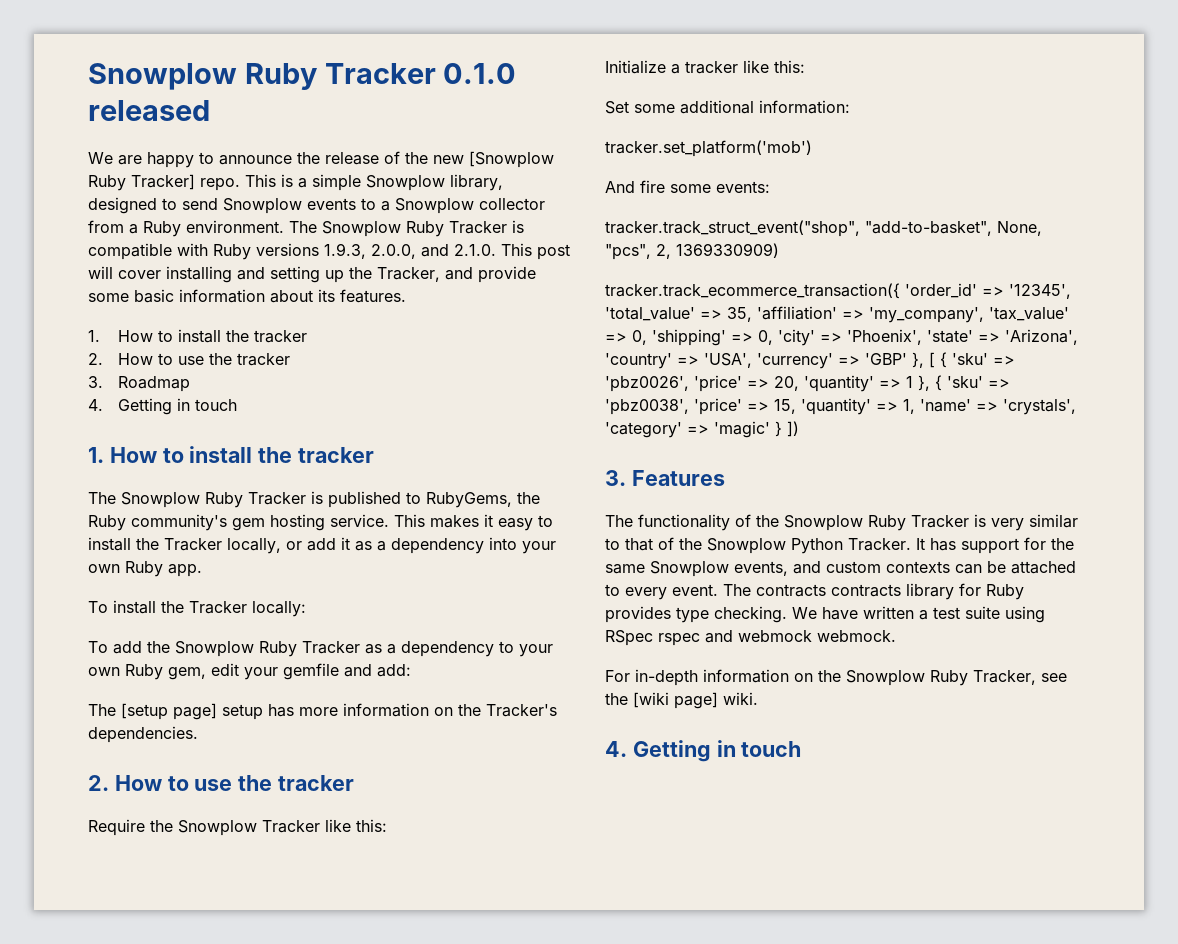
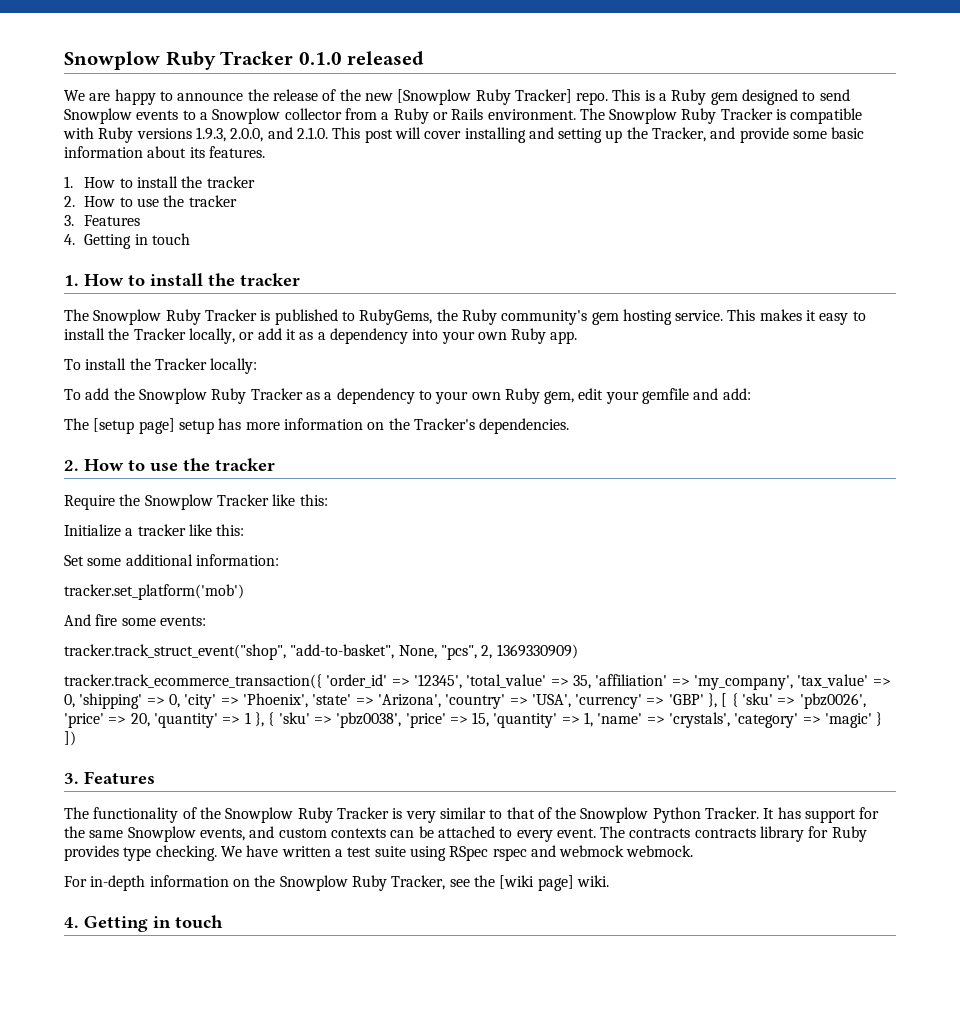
[312,174,503,191] simple Snowplow library, -> [671,89,738,105] Ruby gem
(181, 229) none -> [432,108,484,120] or Rails
[117,376,190,392] Roadmap -> [84,215,141,226] Features

